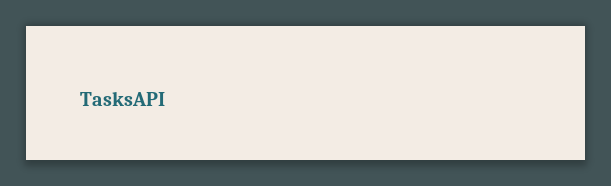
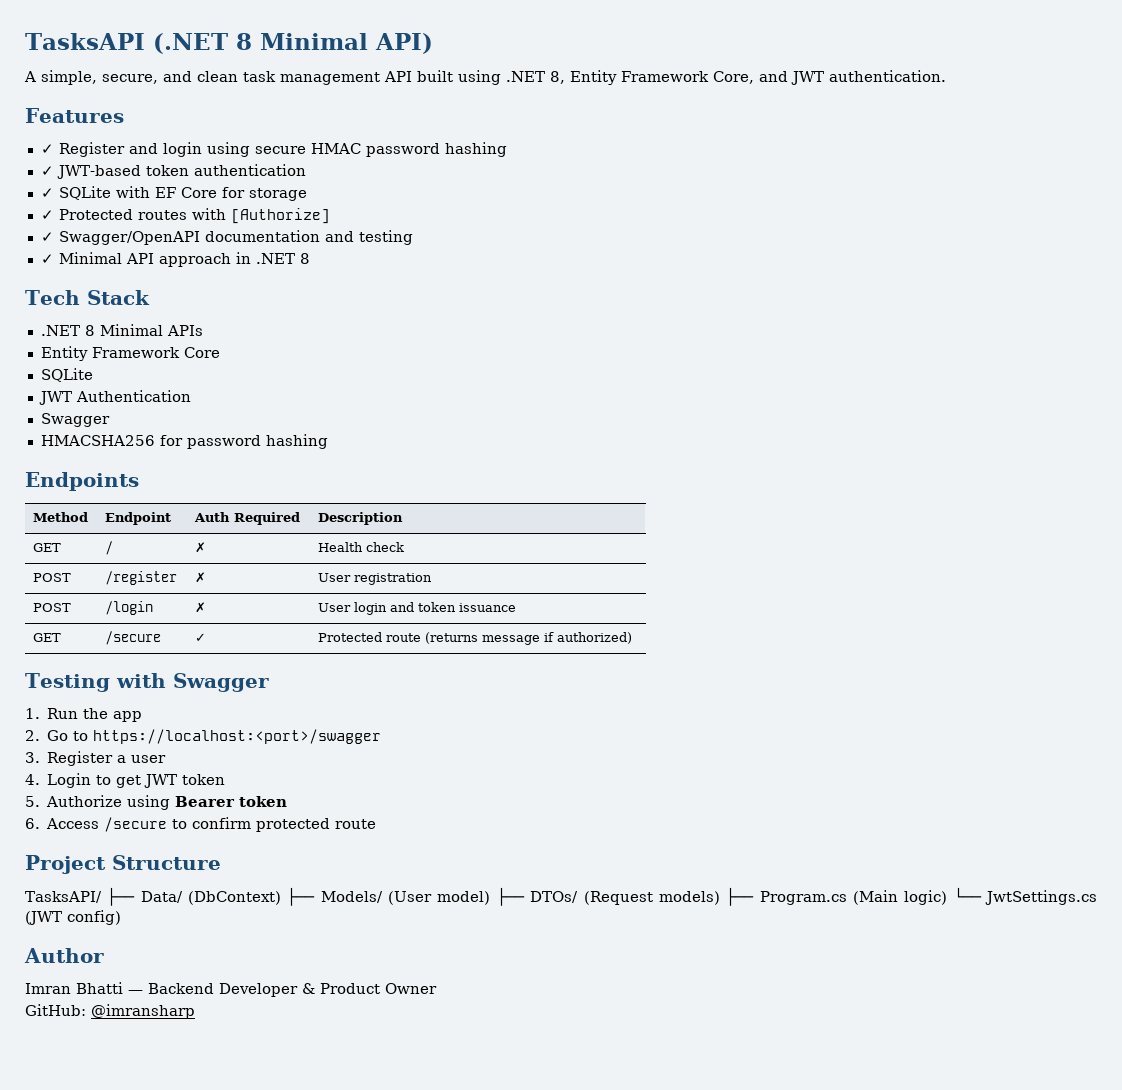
(165, 98) none -> [152,33,433,54] [24,70,946,85] [25,108,124,123] [40,142,507,157] [40,164,306,179] [40,186,307,201] [40,208,330,224] [40,230,413,245] [40,252,310,267] [25,290,150,305] [40,324,203,336] [40,346,220,361] [40,368,93,382] [38,390,191,405] [40,413,110,427] [40,434,328,449] [25,472,139,491] [33,512,89,522] [105,512,172,525] [194,512,301,525] [318,512,404,525] [33,543,62,552] [105,541,114,555] [195,542,207,553] [318,542,405,552] [33,573,72,582] [105,571,178,585] [195,572,207,583] [318,573,433,585] [33,603,72,612] [105,601,154,615] [195,602,207,613] [318,602,517,615] [33,633,62,642] [105,631,162,645] [195,633,207,642] [318,632,633,645] [25,673,269,692] [25,708,143,722] [25,729,382,744] [25,751,167,766] [25,773,226,788] [25,795,288,810] [25,817,377,832] [25,855,221,874] [25,887,1097,906] [25,910,121,925] [24,948,104,963] [25,982,437,997] [25,1004,195,1019] (.NET 8 Minimal API) // A simple, secure, and clean task management API built using .NET 8, Entity Framework Core, and JWT authentication. // Features // ✓ Register and login using secure HMAC password hashing // ✓ JWT-based token authentication // ✓ SQLite with EF Core for storage // ✓ Protected routes with [Authorize] // ✓ Swagger/OpenAPI documentation and testing // ✓ Minimal API approach in .NET 8 // Tech Stack // .NET 8 Minimal APIs // Entity Framework Core // SQLite // JWT Authentication // Swagger // HMACSHA256 for password hashing // Endpoints // Method | Endpoint | Auth Required | Description // GET | / | ✗ | Health check // POST | /register | ✗ | User registration // POST | /login | ✗ | User login and token issuance // GET | /secure | ✓ | Protected route (returns message if authorized) // Testing with Swagger // 1. Run the app // 2. Go to https://localhost:<port>/swagger // 3. Register a user // 4. Login to get JWT token // 5. Authorize using Bearer token // 6. Access /secure to confirm protected route // Project Structure // TasksAPI/ ├── Data/ (DbContext) ├── Models/ (User model) ├── DTOs/ (Request models) ├── Program.cs (Main logic) └── JwtSettings.cs (JWT config) // Author // Imran Bhatti — Backend Developer & Product Owner // GitHub: @imransharp

